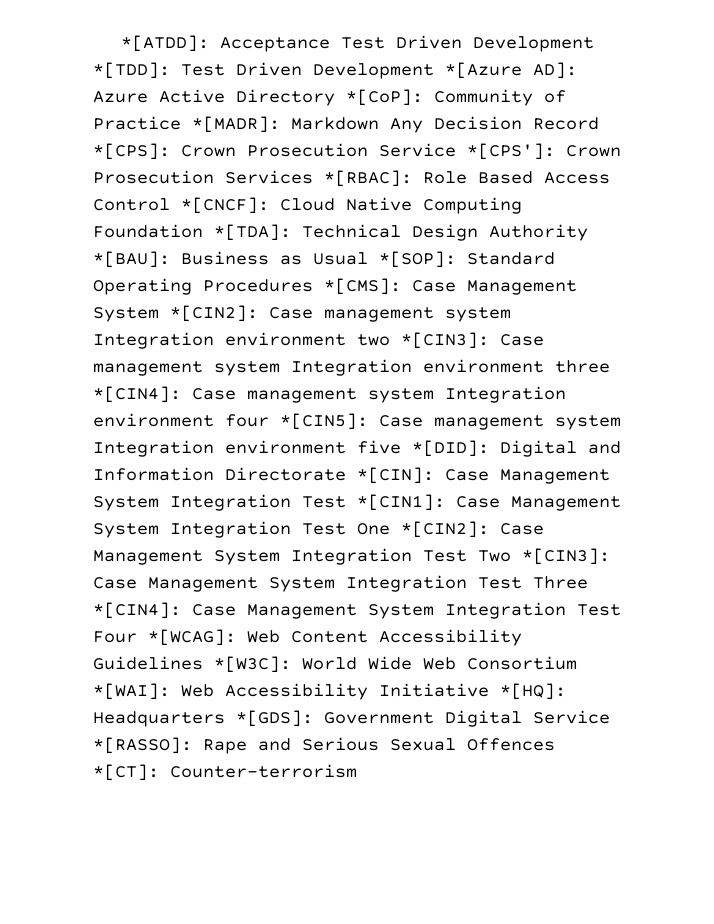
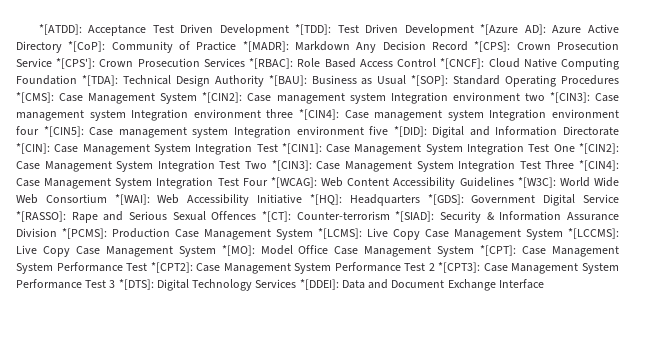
(357, 771) none -> [395,211,620,223] [16,228,619,240] [16,245,619,257] [16,262,620,274] [16,279,544,291] *[SIAD]: Security & Information Assurance Division *[PCMS]: Production Case Management System *[LCMS]: Live Copy Case Management System *[LCCMS]: Live Copy Case Management System *[MO]: Model Office Case Management System *[CPT]: Case Management System Performance Test *[CPT2]: Case Management System Performance Test 2 *[CPT3]: Case Management System Performance Test 3 *[DTS]: Digital Technology Services *[DDEI]: Data and Document Exchange Interface

